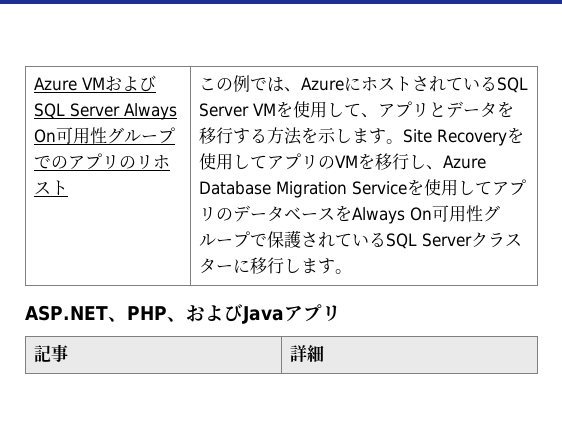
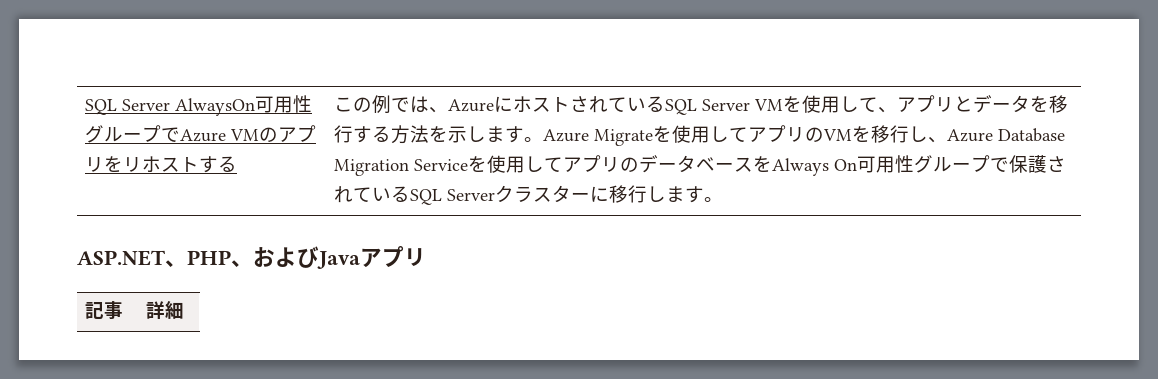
[34,75,157,92] [34,103,178,120] [34,127,176,144] [34,155,52,169] Azure VMおよびSQL Server Always On可用性グループで -> [84,95,312,116] [84,125,259,143] SQL Server AlwaysOn可用性グループでAzure VM
[119,156,137,169] の -> [103,156,123,172] を
(69, 188) none -> [198,156,237,173] する
[403,129,508,146] Site Recovery -> [542,129,653,146] Azure Migrate

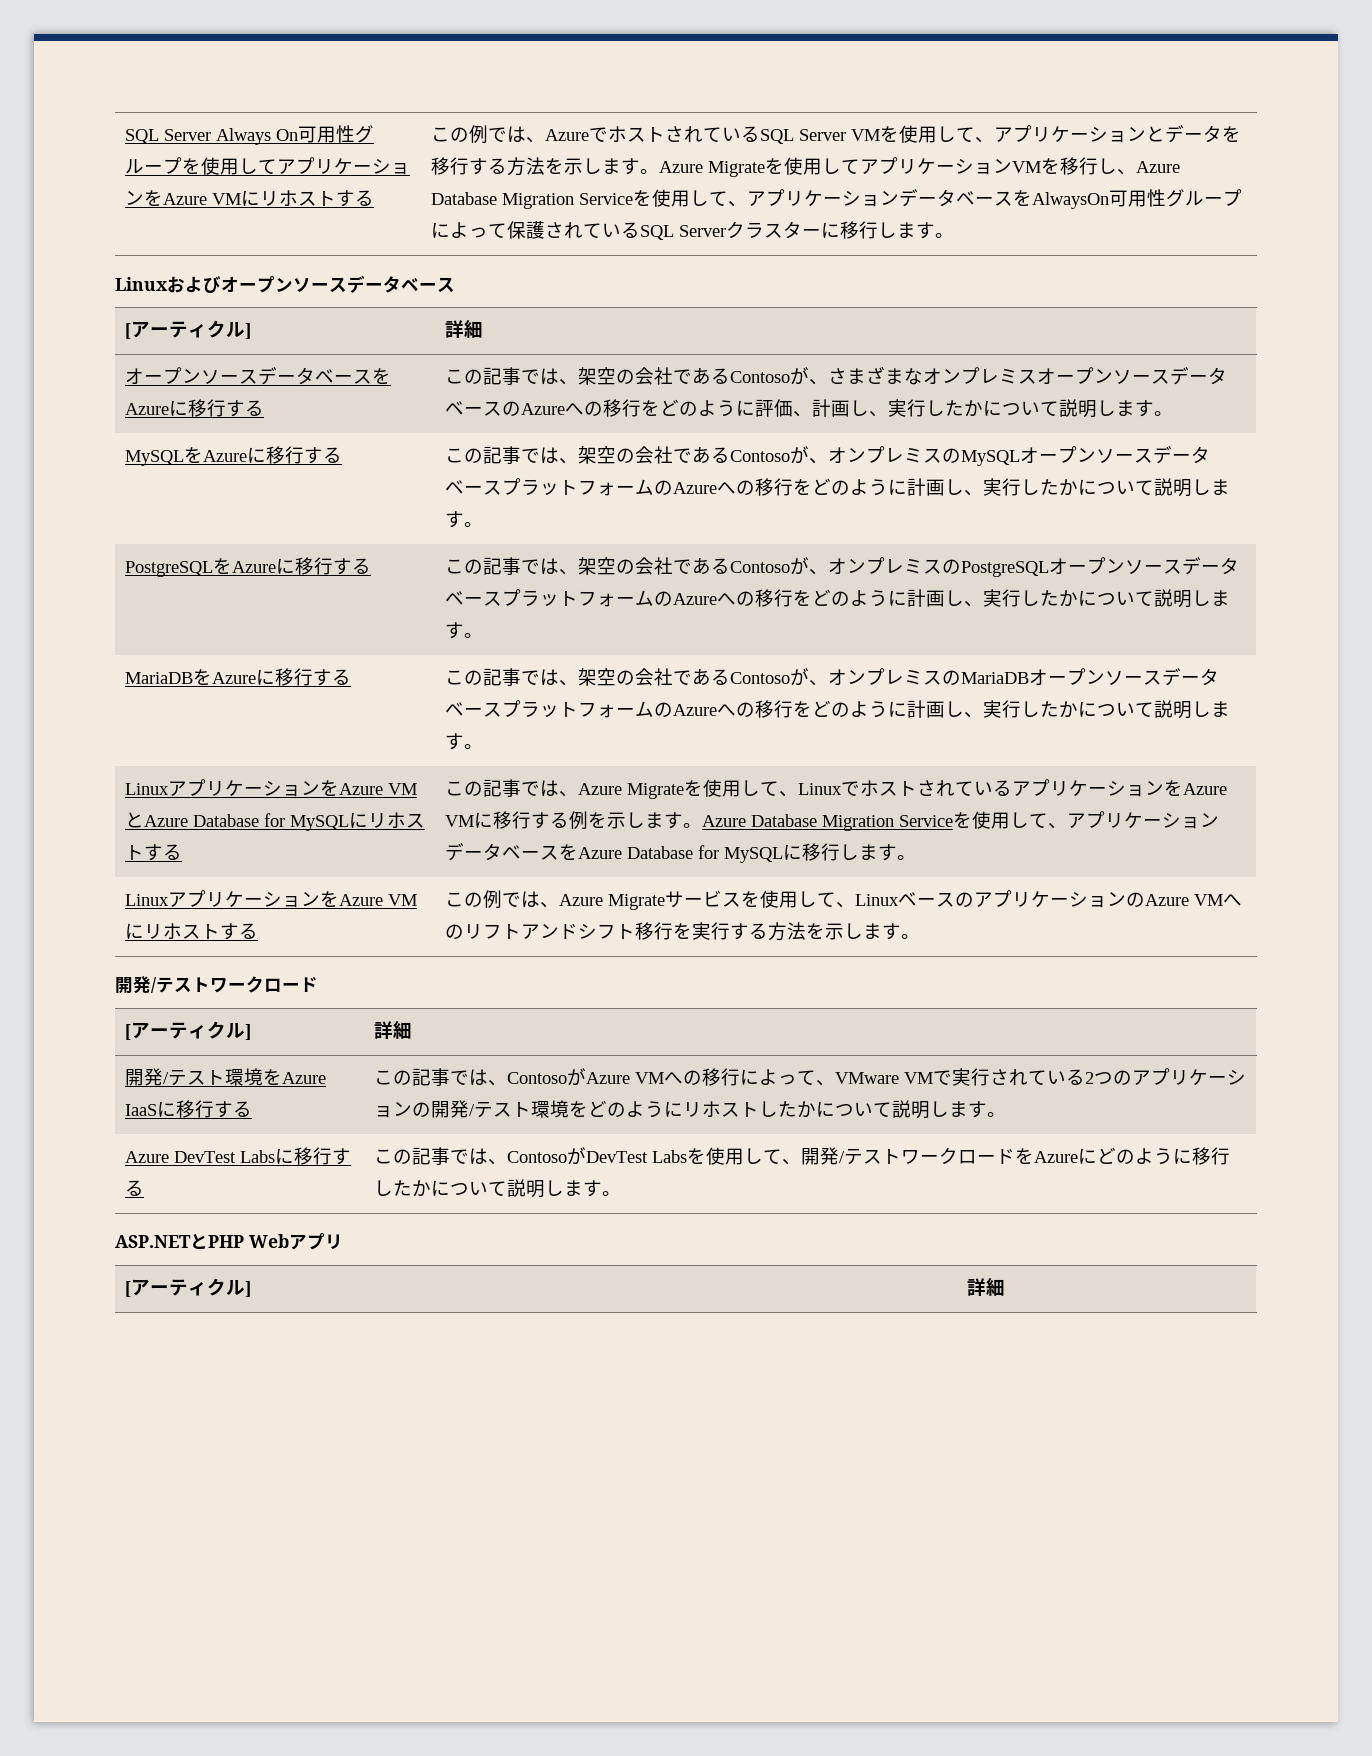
[84,95,312,116] [84,125,316,143] [84,156,237,173] [333,95,513,114] SQL Server AlwaysOn可用性グループでAzure VMのアプリをリホストする | この例では、Azureに -> [125,125,375,145] [125,157,411,175] [125,190,375,207] [431,125,609,144] SQL Server Always On可用性グループを使用してアプリケーションをAzure VMにリホストする | この例では、Azureで
(954, 104) none -> [1051,126,1147,143] ケーション
[804,127,824,142] の -> [917,158,1013,175] ケーション
[562,155,1009,176] アプリのデータベースをAlways On可用性グループで -> [728,189,1243,209] [431,222,508,238] 、アプリケーションデータベースをAlwaysOn可用性グループによって
[77,246,426,269] [84,301,123,319] ASP.NET、PHP、およびJavaアプリ // 記事 -> [115,275,455,293] [125,320,252,339] [445,320,484,338] [125,367,392,385] [125,399,265,417] [445,366,1228,385] [445,399,1174,418] [125,446,343,466] [445,446,1211,466] [445,478,1231,497] [445,511,484,528] [125,557,372,577] [445,557,1240,577] [445,589,1231,608] [445,622,484,639] [125,668,352,686] [445,668,1220,686] [445,700,1231,719] [445,733,484,750] [125,779,418,797] [125,812,426,831] [125,844,183,861] [445,779,1228,799] [445,811,1220,831] [445,843,917,863] [125,890,418,908] [125,923,259,940] [445,890,1243,910] [445,922,921,941] [115,976,318,994] [125,1021,252,1040] [374,1021,413,1039] [125,1068,327,1086] [125,1100,253,1118] [374,1068,1247,1086] [374,1100,1007,1119] [125,1147,352,1165] [125,1180,145,1196] [374,1147,1231,1165] [374,1179,622,1198] [115,1233,343,1250] [125,1278,252,1297] Linuxおよびオープンソースデータベース // [アーティクル] | 詳細 // オープンソースデータベースをAzureに移行する | この記事では、架空の会社であるContosoが、さまざまなオンプレミスオープンソースデータベースのAzureへの移行をどのように評価、計画し、実行したかについて説明します。 // MySQLをAzureに移行する | この記事では、架空の会社であるContosoが、オンプレミスのMySQLオープンソースデータベースプラットフォームのAzureへの移行をどのように計画し、実行したかについて説明します。 // PostgreSQLをAzureに移行する | この記事では、架空の会社であるContosoが、オンプレミスのPostgreSQLオープンソースデータベースプラットフォームのAzureへの移行をどのように計画し、実行したかについて説明します。 // MariaDBをAzureに移行する | この記事では、架空の会社であるContosoが、オンプレミスのMariaDBオープンソースデータベースプラットフォームのAzureへの移行をどのように計画し、実行したかについて説明します。 // LinuxアプリケーションをAzure VMとAzure Database for MySQLにリホストする | この記事では、Azure Migrateを使用して、LinuxでホストされているアプリケーションをAzure VMに移行する例を示します。Azure Database Migration Serviceを使用して、アプリケーションデータベースをAzure Database for MySQLに移行します。 // LinuxアプリケーションをAzure VMにリホストする | この例では、Azure Migrateサービスを使用して、LinuxベースのアプリケーションのAzure VMへのリフトアンドシフト移行を実行する方法を示します。 // 開発/テストワークロード // [アーティクル] | 詳細 // 開発/テスト環境をAzure IaaSに移行する | この記事では、ContosoがAzure VMへの移行によって、VMware VMで実行されている2つのアプリケーションの開発/テスト環境をどのようにリホストしたかについて説明します。 // Azure DevTest Labsに移行する | この記事では、ContosoがDevTest Labsを使用して、開発/テストワークロードをAzureにどのように移行したかについて説明します。 // ASP.NETとPHP Webアプリ // [アーティクル]

